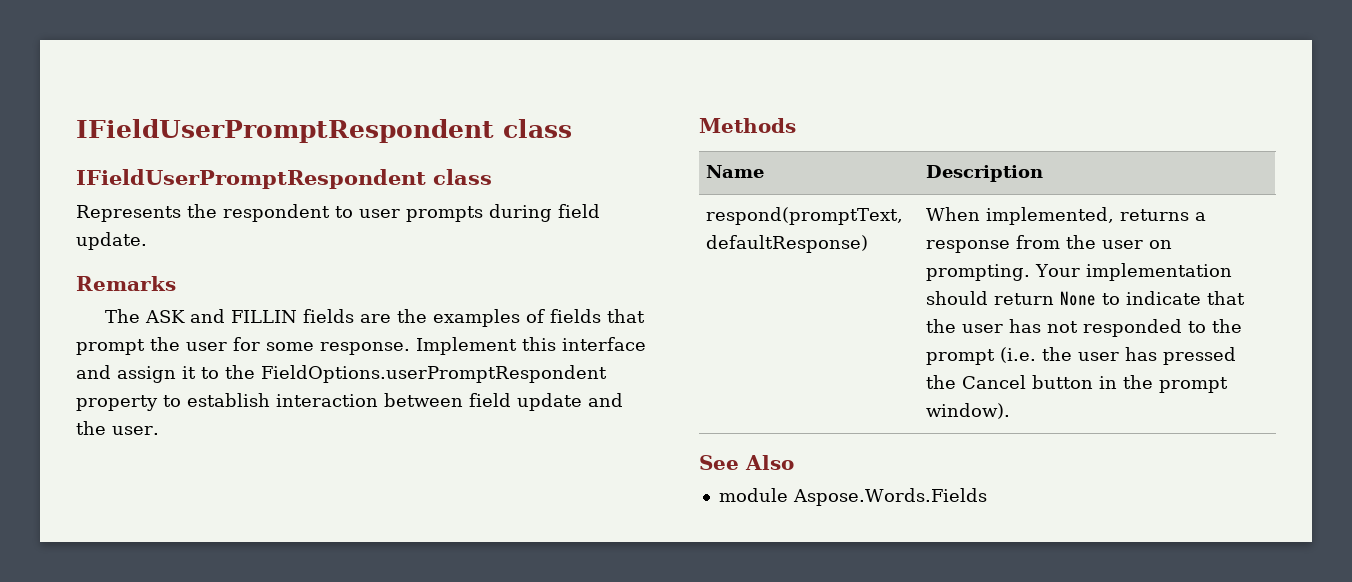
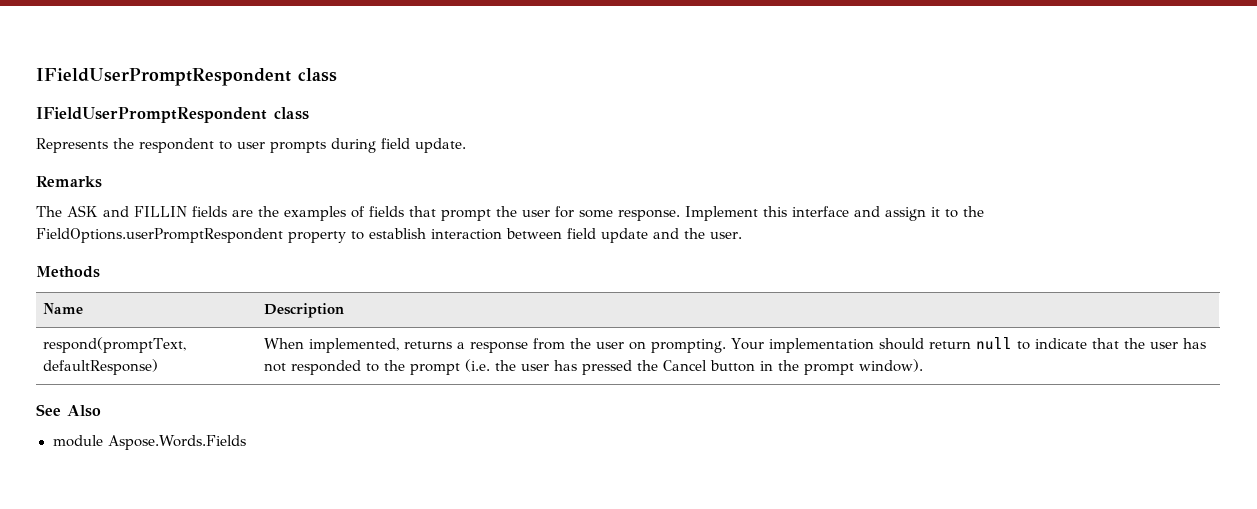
[994,291,1097,306] return None -> [928,337,1012,350] return null

